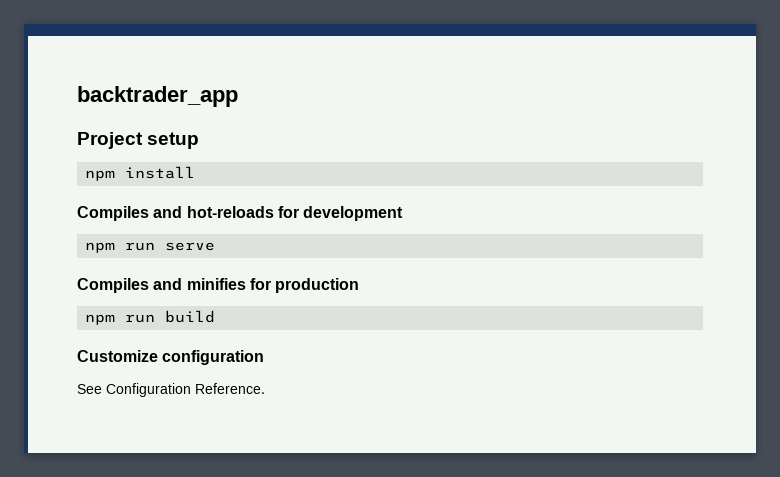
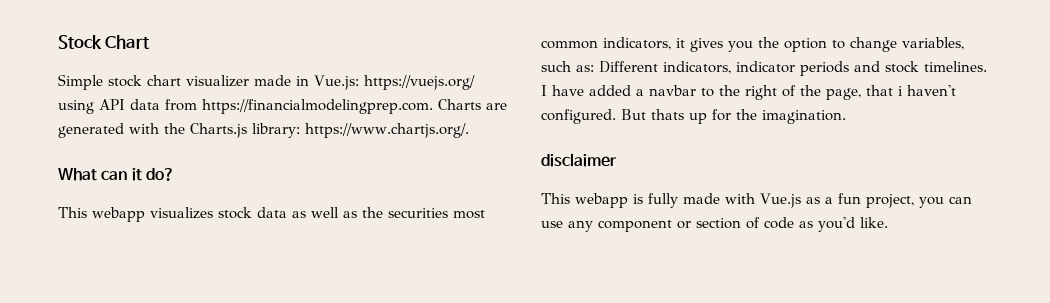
[77,86,238,107] [77,132,200,149] [85,166,196,181] [77,206,404,221] [85,242,216,253] [77,278,360,293] [85,310,216,325] [77,350,265,365] [77,383,265,397] backtrader_app // Project setup // npm install // Compiles and hot-reloads for development // npm run serve // Compiles and minifies for production // npm run build // Customize configuration // See Configuration Reference. -> [58,35,151,49] [58,74,475,90] [58,99,507,114] [58,123,469,138] [58,168,175,181] [58,207,485,222] [541,37,964,52] [541,61,987,76] [541,85,956,100] [541,109,846,124] [541,153,617,167] [541,193,972,208] [541,217,888,232] Stock Chart // Simple stock chart visualizer made in Vue.js: https://vuejs.org/ using API data from https://financialmodelingprep.com. Charts are generated with the Charts.js library: https://www.chartjs.org/. // What can it do? // This webapp visualizes stock data as well as the securities most common indicators, it gives you the option to change variables, such as: Different indicators, indicator periods and stock timelines. I have added a navbar to the right of the page, that i haven't configured. But thats up for the imagination. // disclaimer // This webapp is fully made with Vue.js as a fun project, you can use any component or section of code as you'd like.

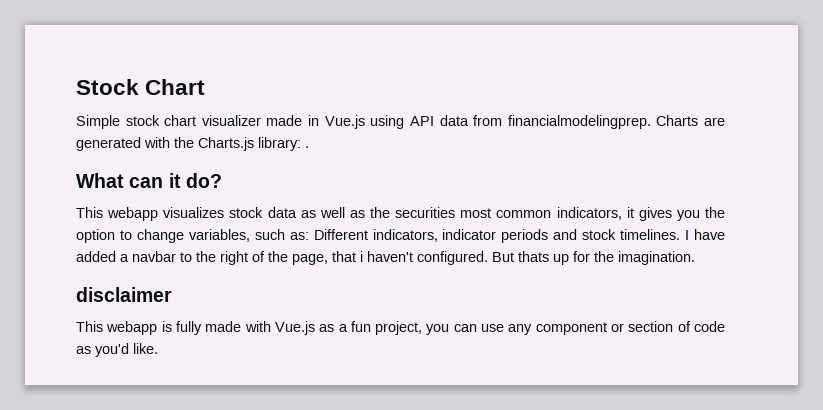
[314,75,475,90] Vue.js: https://vuejs.org/ -> [324,115,365,129] Vue.js
[202,99,433,114] https://financialmodelingprep.com. -> [507,115,651,129] financialmodelingprep.
[305,123,469,138] https://www.chartjs.org/. -> [305,146,309,148] .

